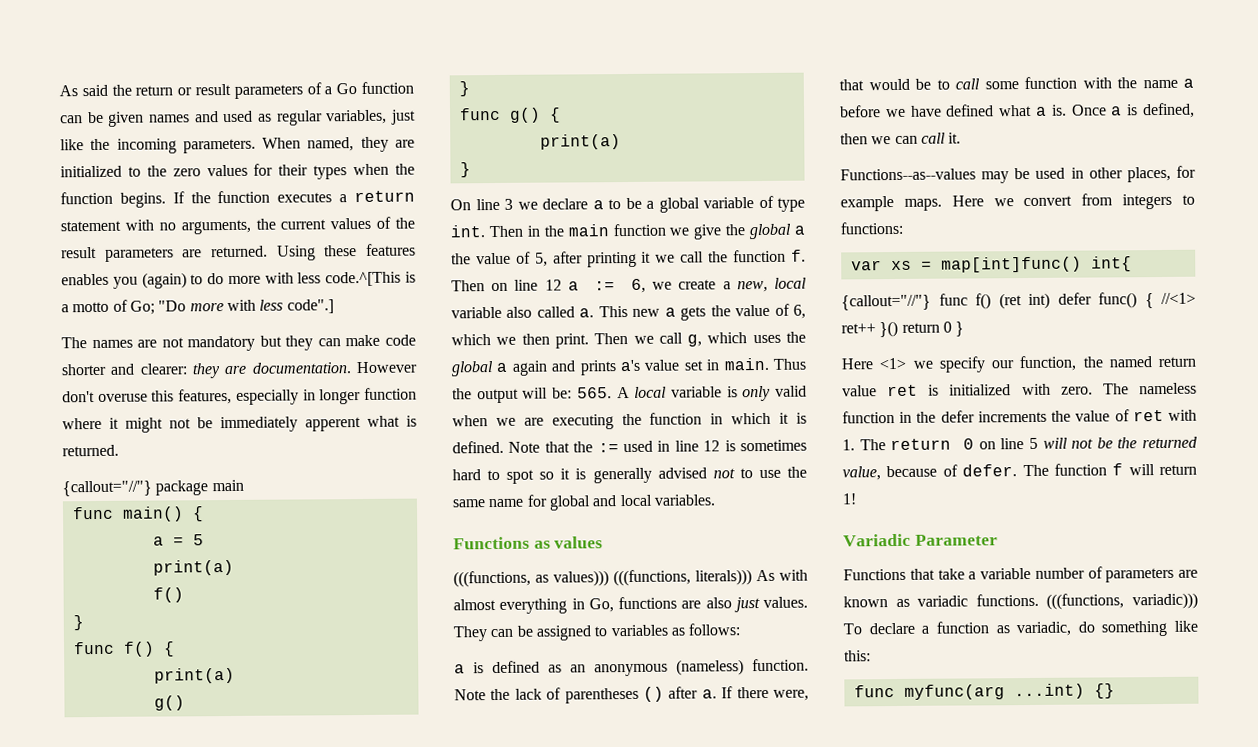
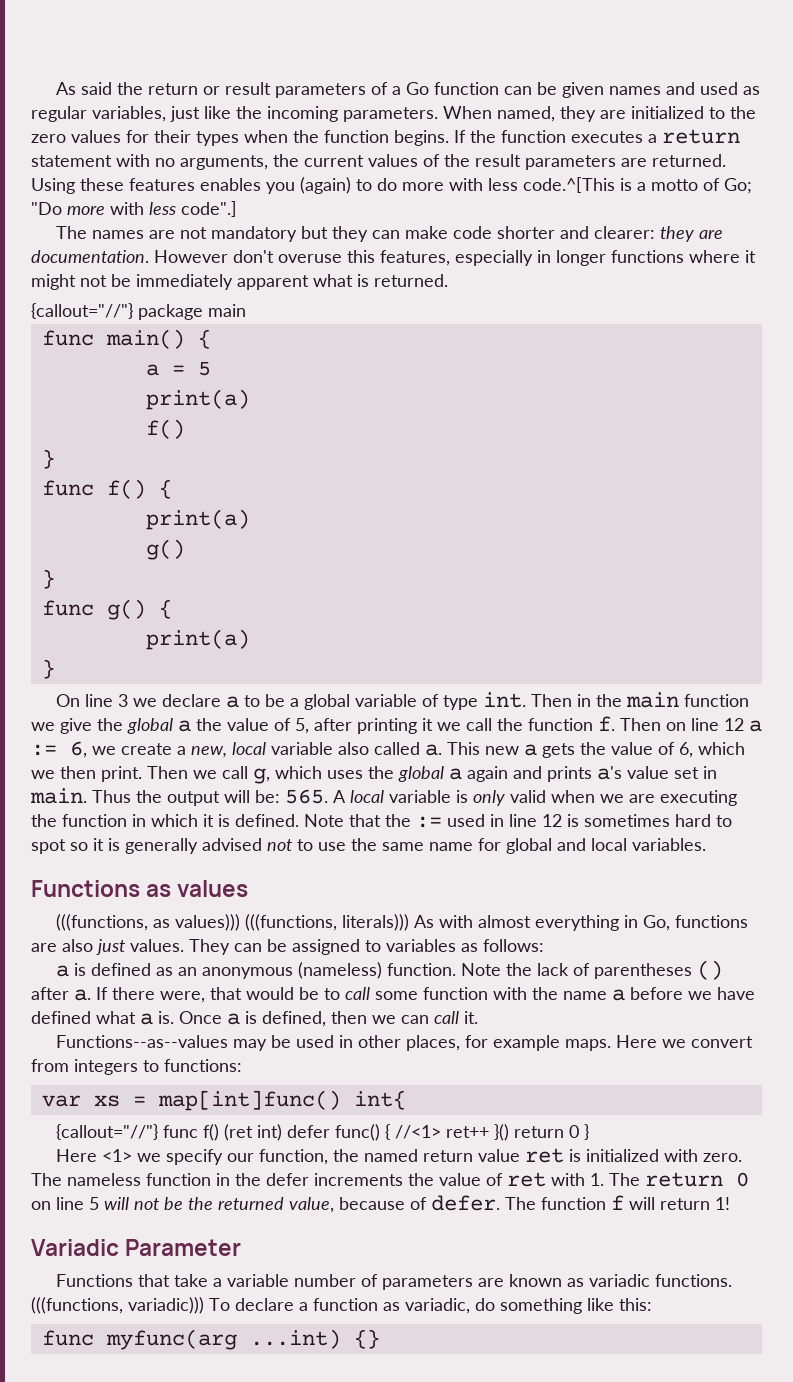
[364,387,417,400] function -> [611,250,684,263] functions
[305,417,361,432] apperent -> [237,275,309,290] apparent

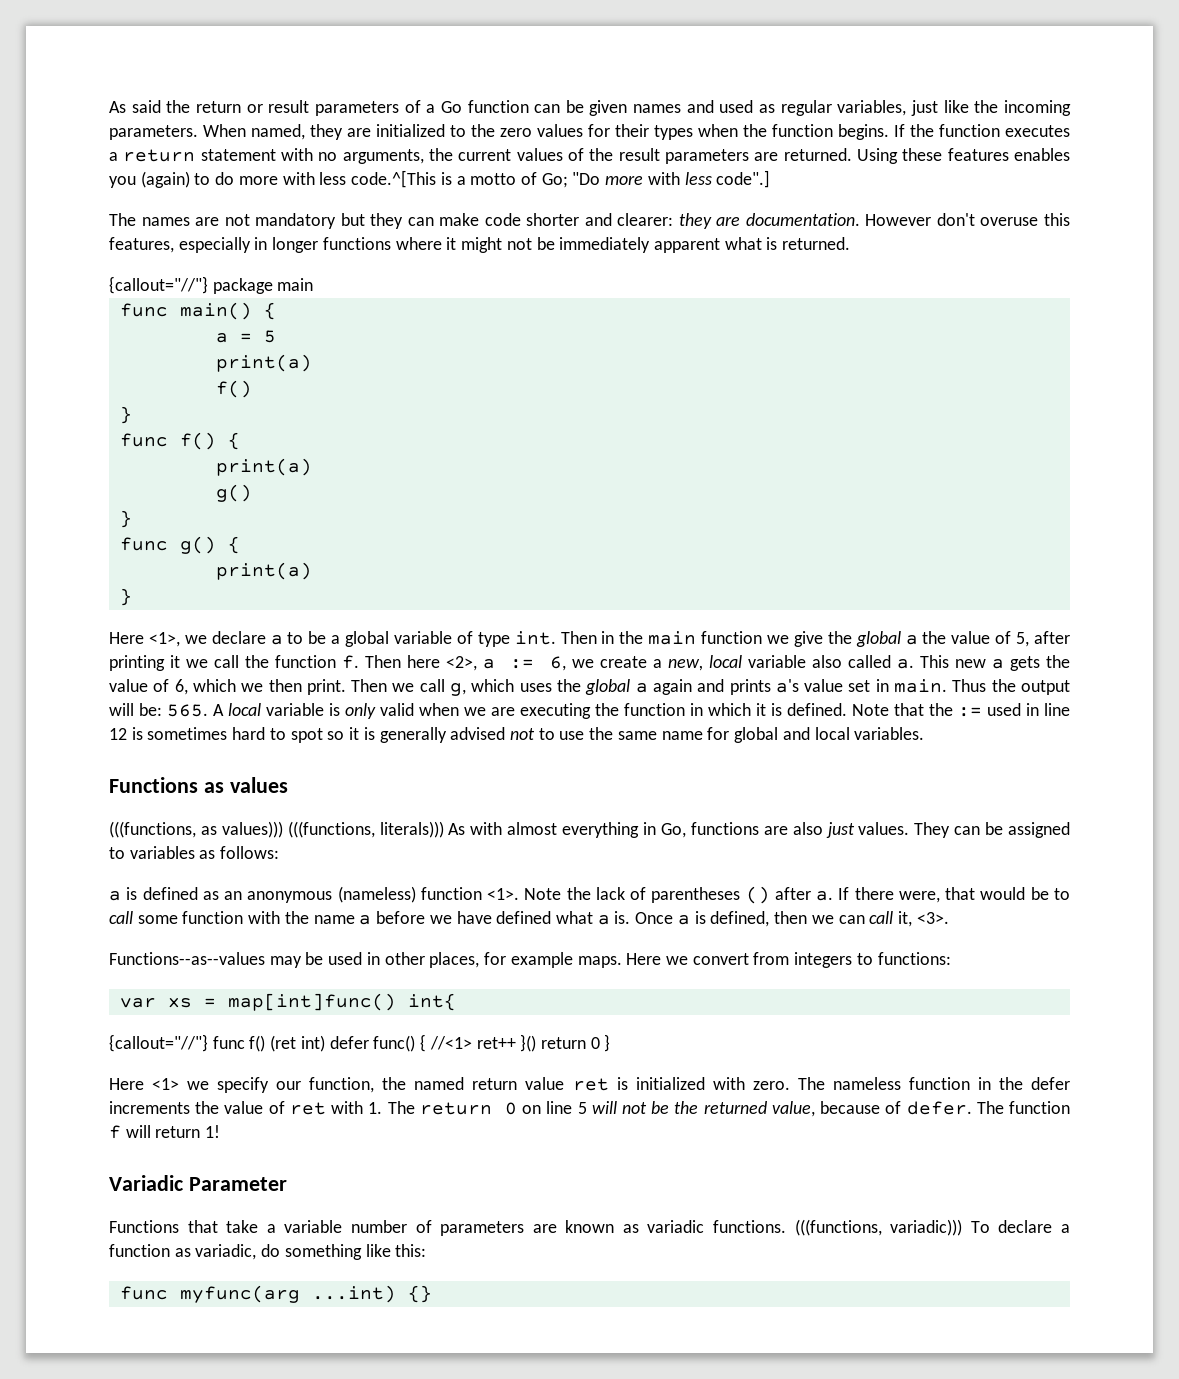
[55,694,128,707] On line 3 -> [109,632,180,647] Here <1>,
[666,718,744,731] on line 12 -> [407,655,478,671] here <2>,
[386,963,456,976] function. -> [420,887,520,900] function <1>.
[464,1011,478,1024] it. -> [897,911,949,927] it, <3>.

